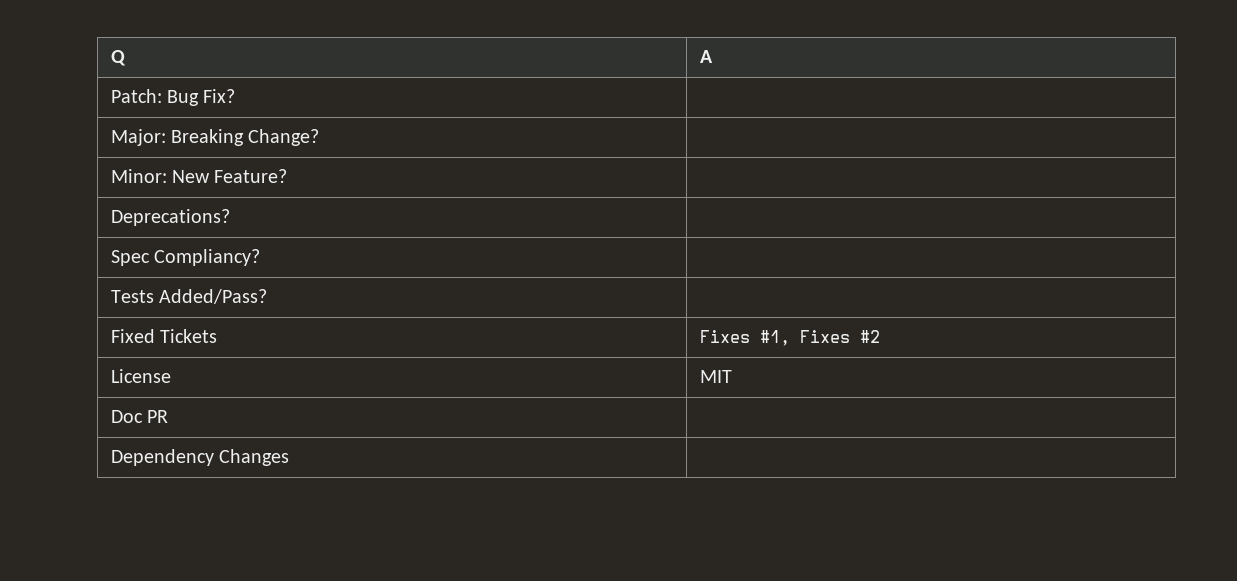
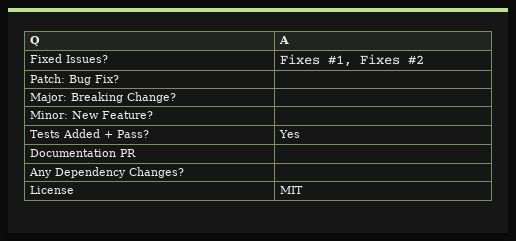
(713, 56) none -> [29,54,108,63] [279,54,424,67] // Fixed Issues? | Fixes #1, Fixes #2
[110,209,230,226] [110,249,261,266] [110,289,268,304] [110,329,218,343] [699,330,880,346] [110,369,171,383] [699,370,732,383] [110,410,169,423] [110,449,290,466] Deprecations? | // Spec Compliancy? | // Tests Added/Pass? | // Fixed Tickets | Fixes #1, Fixes #2 // License | MIT // Doc PR | // Dependency Changes | -> [29,129,149,138] [278,130,300,138] [29,149,136,157] [28,167,184,178] [29,186,74,194] [279,186,303,194] Tests Added + Pass? | Yes // Documentation PR | // Any Dependency Changes? | // License | MIT

